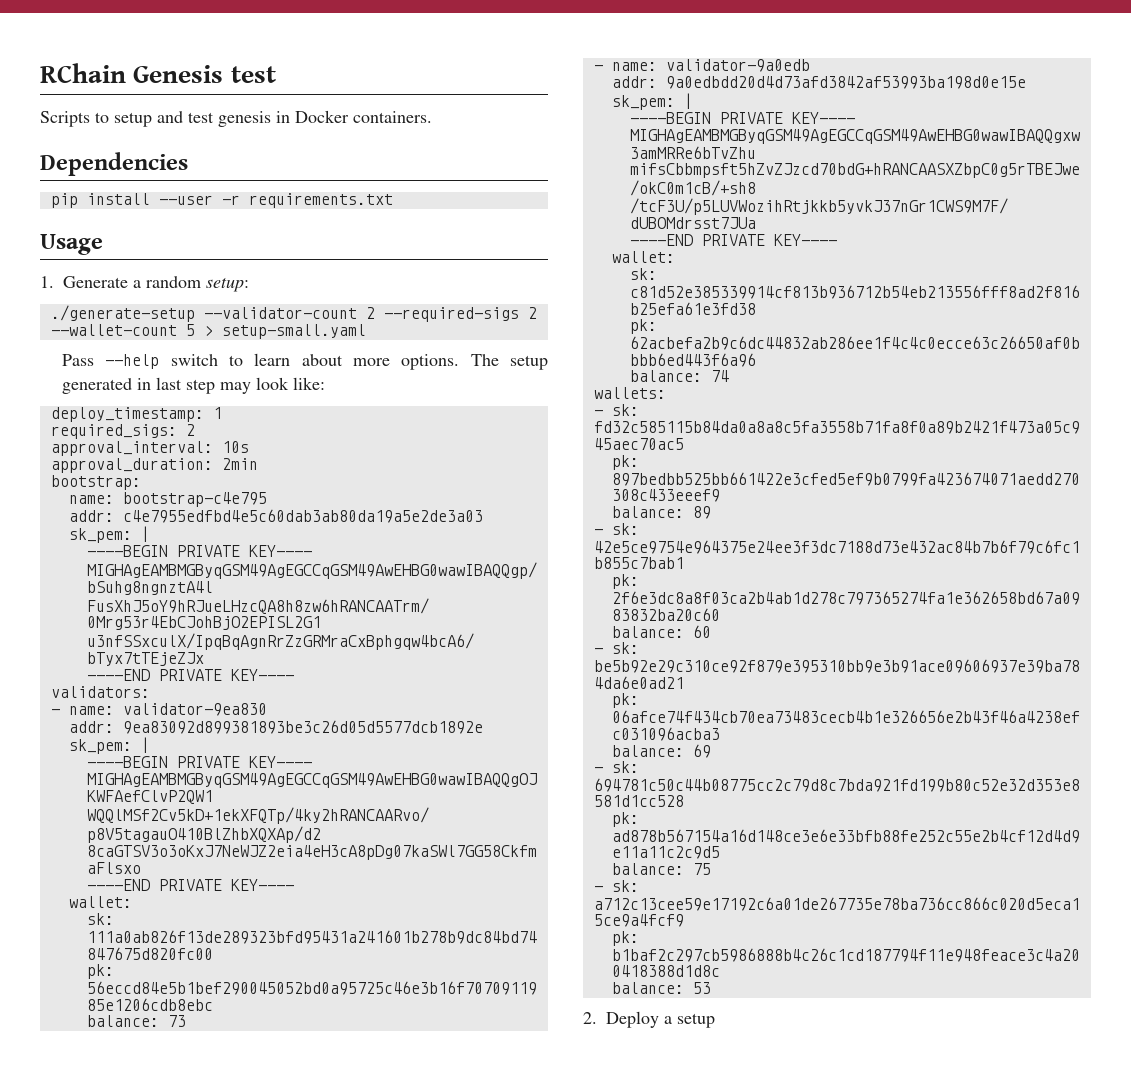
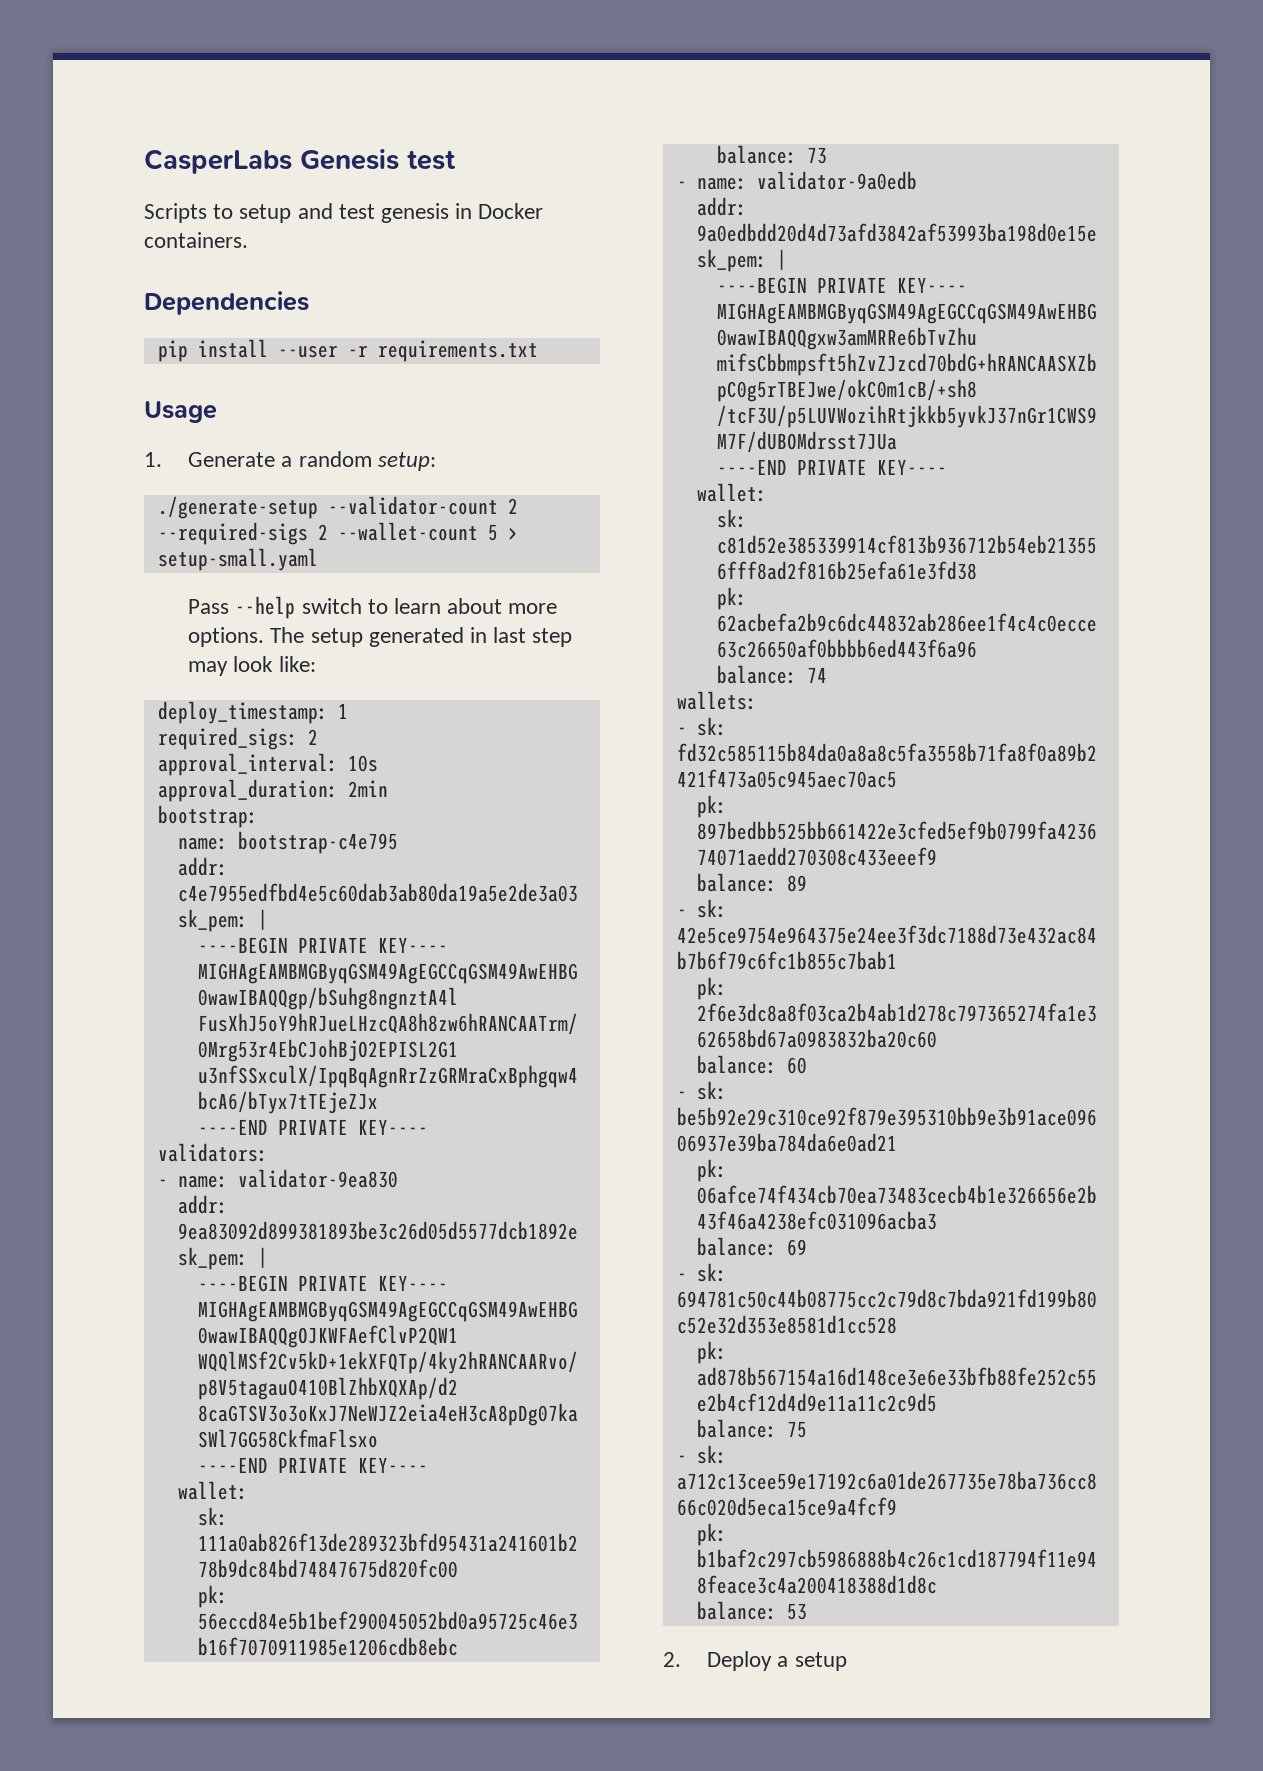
[40,63,126,83] RChain -> [144,149,292,174] CasperLabs

